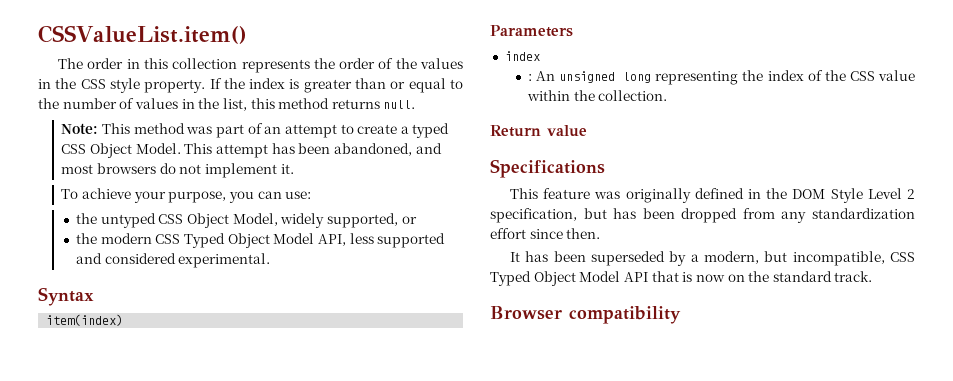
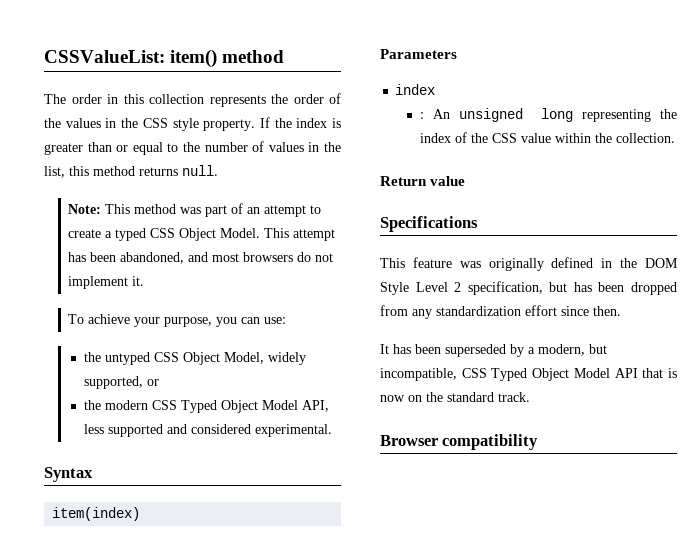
[38,25,247,44] CSSValueList.item() -> [44,49,285,68] CSSValueList: item() method

